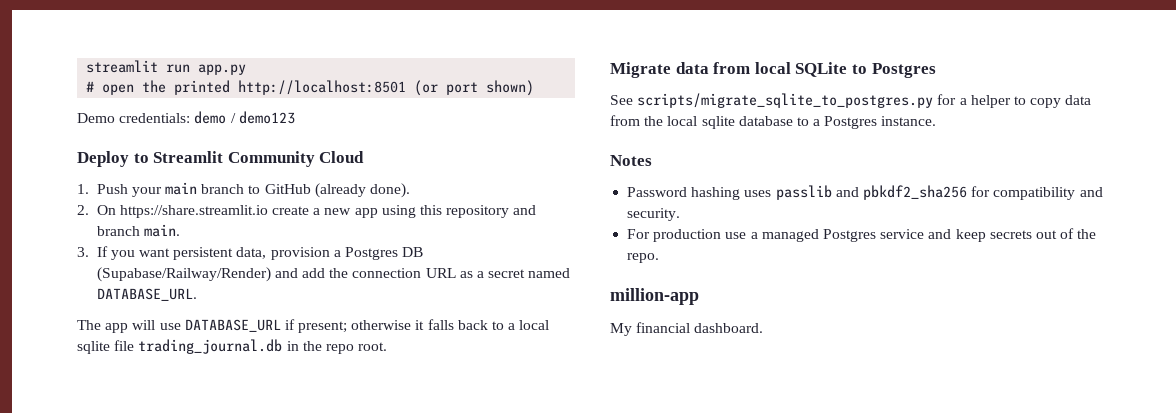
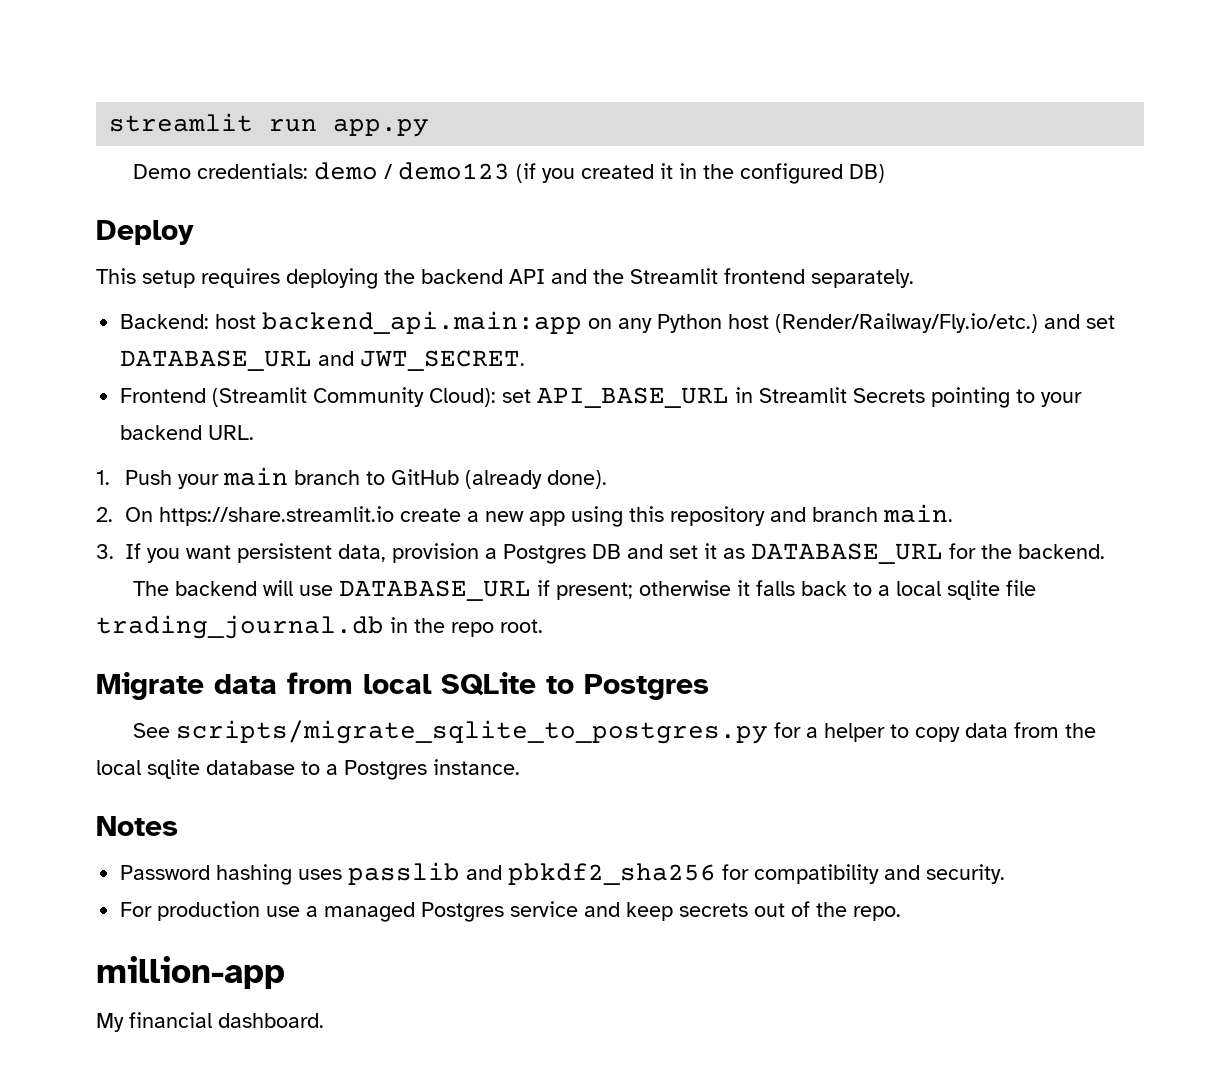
[86,80,535,96] // # open the printed http://localhost:8501 (or port shown) -> (430, 128) none
[77,151,365,167] // Deploy to Streamlit Community Cloud -> [515,163,885,184] [96,220,194,245] [96,268,914,289] [120,311,1116,334] [120,350,526,371] [120,387,1083,408] [120,425,255,440] (if you created it in the configured DB) // Deploy // This setup requires deploying the backend API and the Streamlit frontend separately. // Backend: host backend_api.main:app on any Python host (Render/Railway/Fly.io/etc.) and set DATABASE_URL and JWT_SECRET. // Frontend (Streamlit Community Cloud): set API_BASE_URL in Streamlit Secrets pointing to your backend URL.
[96,267,571,282] [96,288,197,301] (Supabase/Railway/Render) and add the connection URL as a secret named DATABASE_URL. -> [627,543,1105,564] and set it as DATABASE_URL for the backend.
[105,323,129,333] app -> [174,581,257,596] backend

